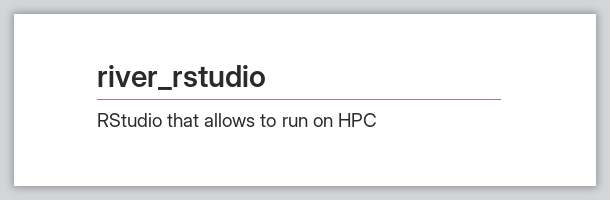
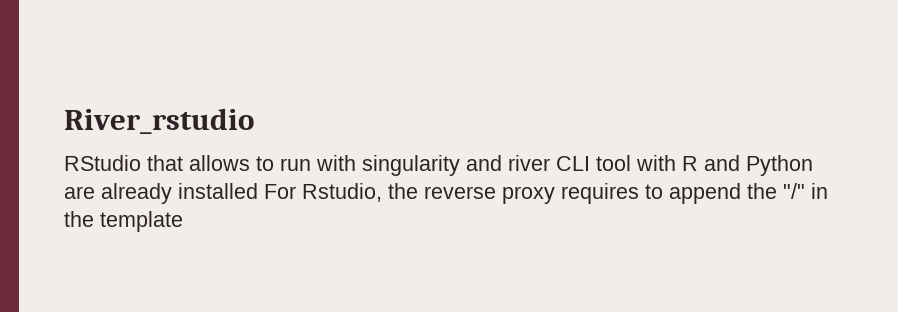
[97,65,266,90] river_rstudio -> [64,108,254,134] River_rstudio
[312,113,377,127] on HPC -> [316,155,813,176] [64,183,828,204] [64,211,183,232] with singularity and river CLI tool with R and Python are already installed For Rstudio, the reverse proxy requires to append the "/" in the template

